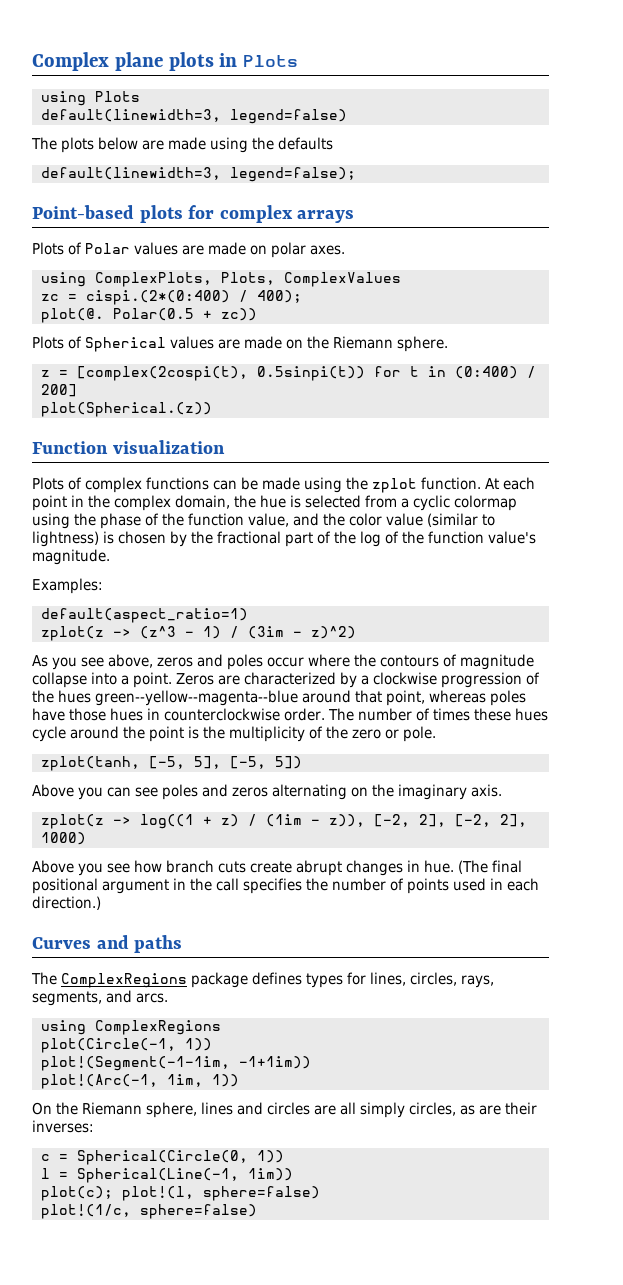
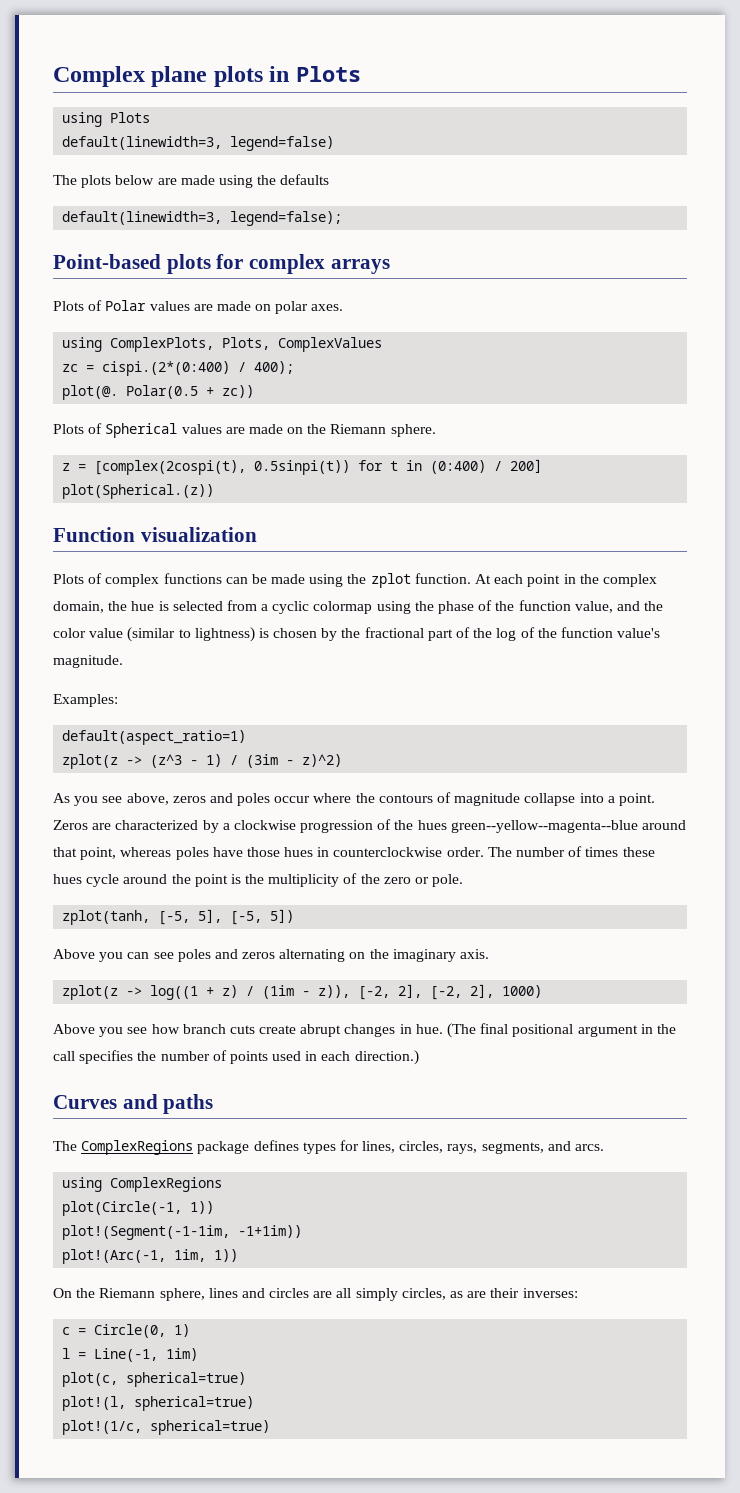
[76,1150,284,1165] Spherical(Circle(0, 1)) -> [94,1324,191,1338] Circle(0, 1)
[76,1168,293,1183] [40,1186,320,1201] Spherical(Line(-1, 1im)) // plot(c); plot!(l, sphere=false) -> [94,1348,199,1362] [62,1372,247,1387] [62,1396,255,1411] Line(-1, 1im) // plot(c, spherical=true) // plot!(l, spherical=true)
[139,1204,257,1219] sphere=false) -> [150,1420,271,1435] spherical=true)

